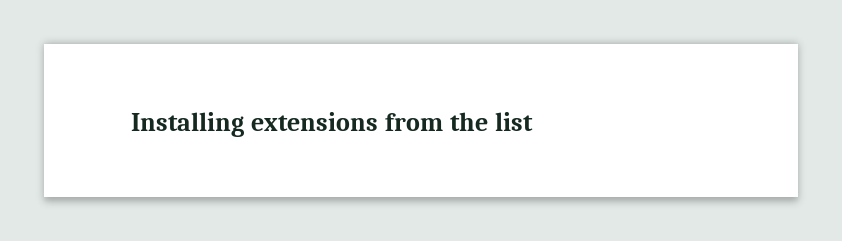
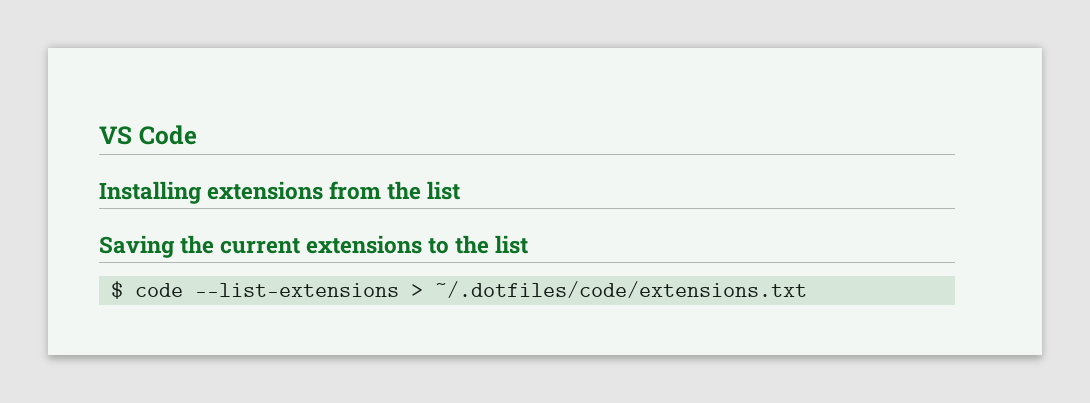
(131, 124) none -> [99,125,197,145] VS Code //
(533, 121) none -> [99,235,529,258] [110,281,807,299] // Saving the current extensions to the list // $ code --list-extensions > ~/.dotfiles/code/extensions.txt

